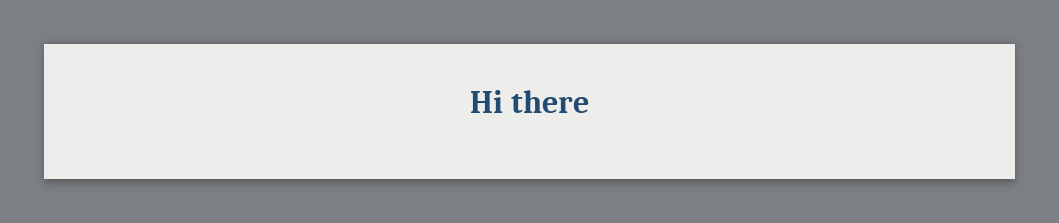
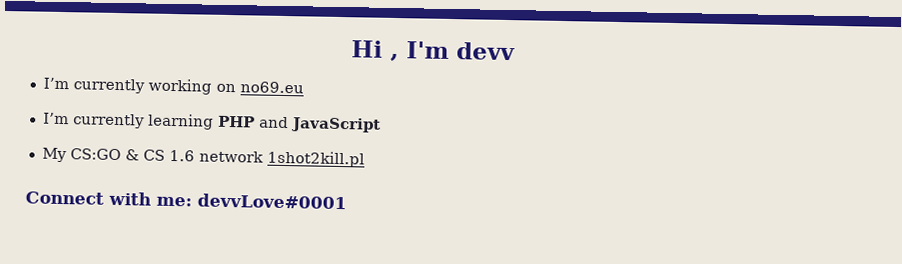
[511,90,590,113] there -> [390,41,515,62] [42,77,304,95] [42,112,381,133] [41,147,365,168] [25,191,347,210] , I'm devv // I’m currently working on no69.eu // I’m currently learning PHP and JavaScript // My CS:GO & CS 1.6 network 1shot2kill.pl // Connect with me: devvLove#0001

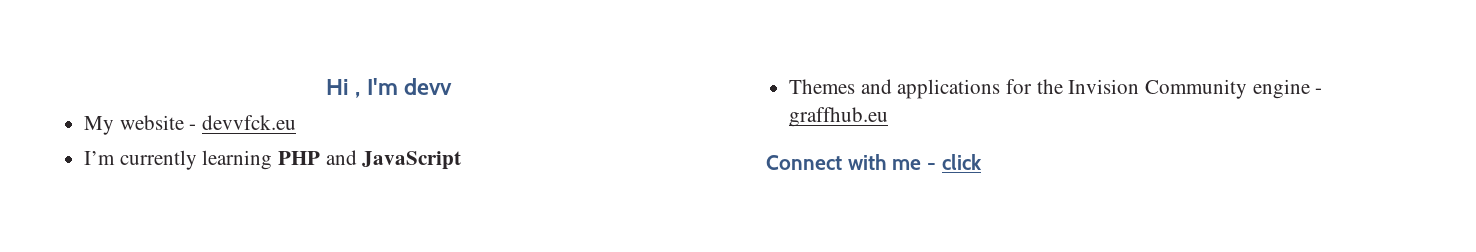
[42,77,304,95] I’m currently working on no69.eu -> [84,115,297,135] My website - devvfck.eu
[41,147,365,168] My CS:GO & CS 1.6 network 1shot2kill.pl -> [789,79,1323,99] [789,107,889,127] Themes and applications for the Invision Community engine - graffhub.eu
[156,193,347,210] me: devvLove#0001 -> [892,154,982,170] me - click

